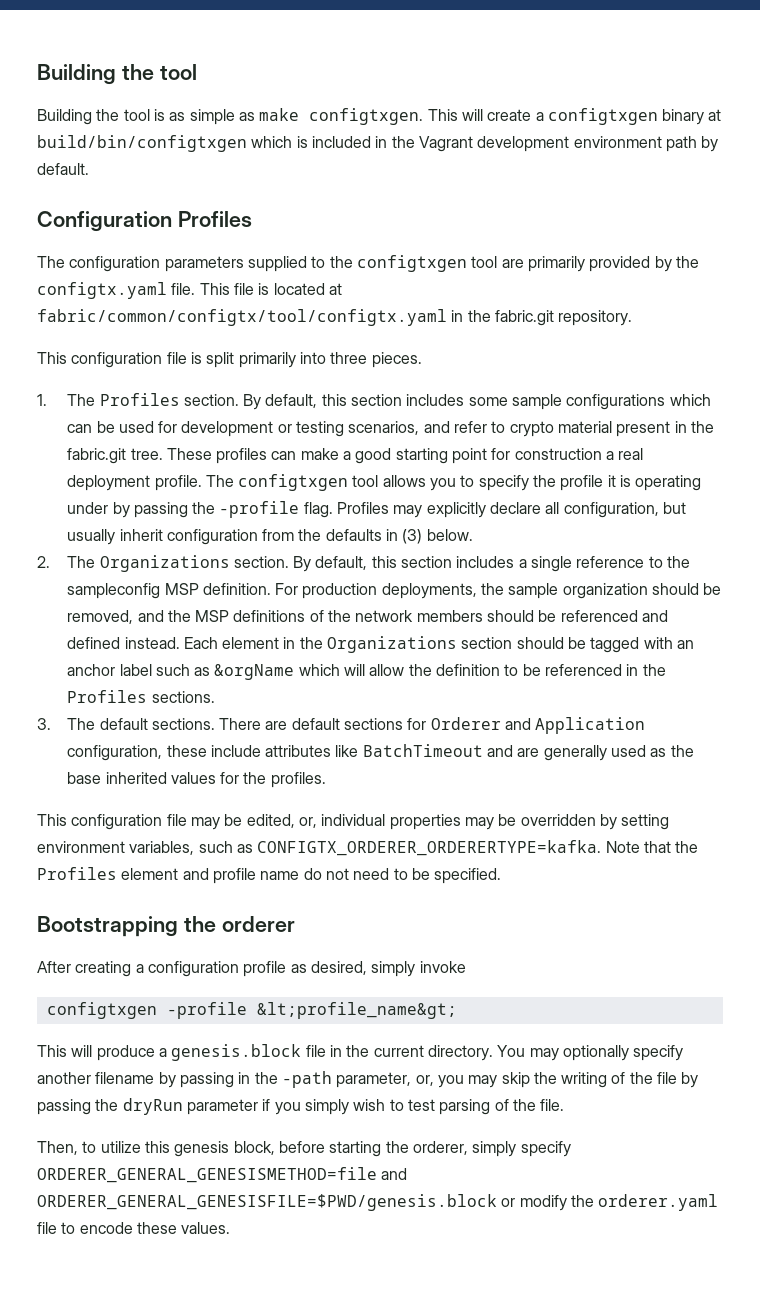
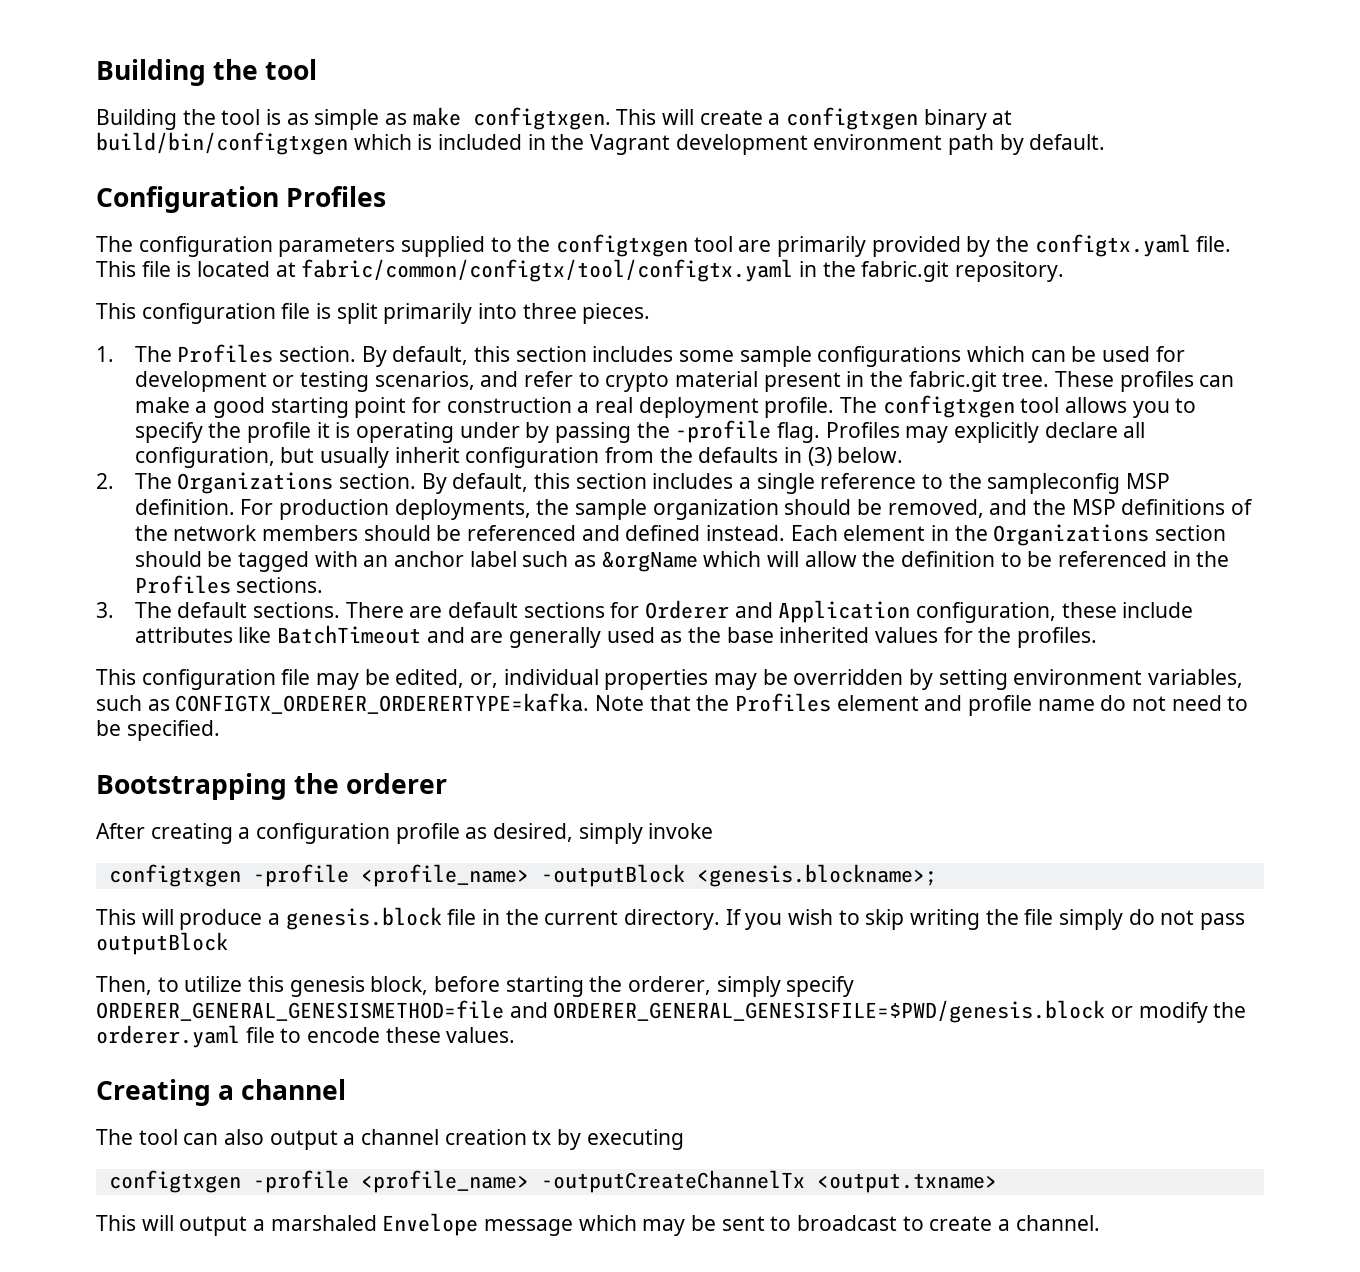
[256,1002,457,1019] &lt;profile_name&gt; -> [360,864,937,887] <profile_name> -outputBlock <genesis.blockname>;
[497,1045,684,1061] [37,1071,699,1088] [37,1098,565,1115] You may optionally specify another filename by passing in the -path parameter, or, you may skip the writing of the file by passing the dryRun parameter if you simply wish to test parsing of the file. -> [725,909,1246,930] [96,932,228,955] If you wish to skip writing the file simply do not pass outputBlock
(231, 1228) none -> [96,1079,347,1106] [96,1129,684,1150] [108,1170,997,1193] [96,1213,1100,1236] // Creating a channel // The tool can also output a channel creation tx by executing // configtxgen -profile <profile_name> -outputCreateChannelTx <output.txname> // This will output a marshaled Envelope message which may be sent to broadcast to create a channel.

